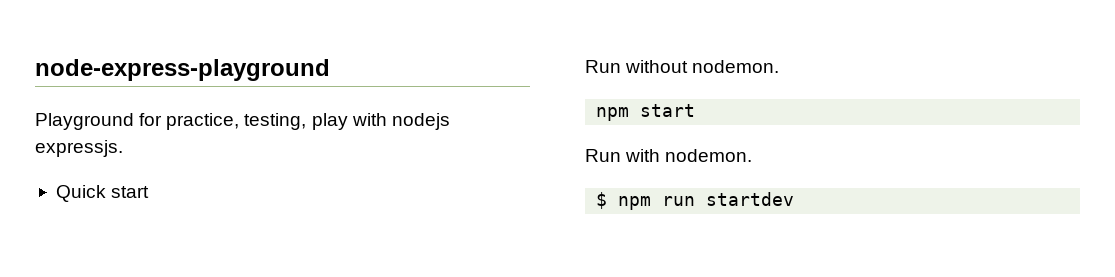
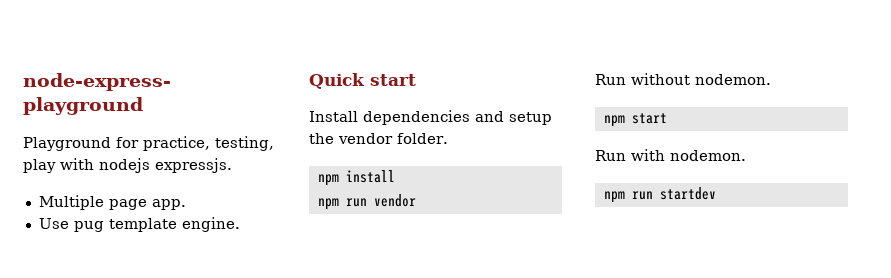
[55,185,150,202] Quick start -> [38,195,186,210] [38,217,240,232] [309,73,416,89] [309,110,552,125] [309,133,448,144] [317,170,395,186] [317,194,416,210] Multiple page app. // Use pug template engine. // Quick start // Install dependencies and setup the vendor folder. // npm install // npm run vendor
[596,192,608,209] $ -> (746, 155) none

